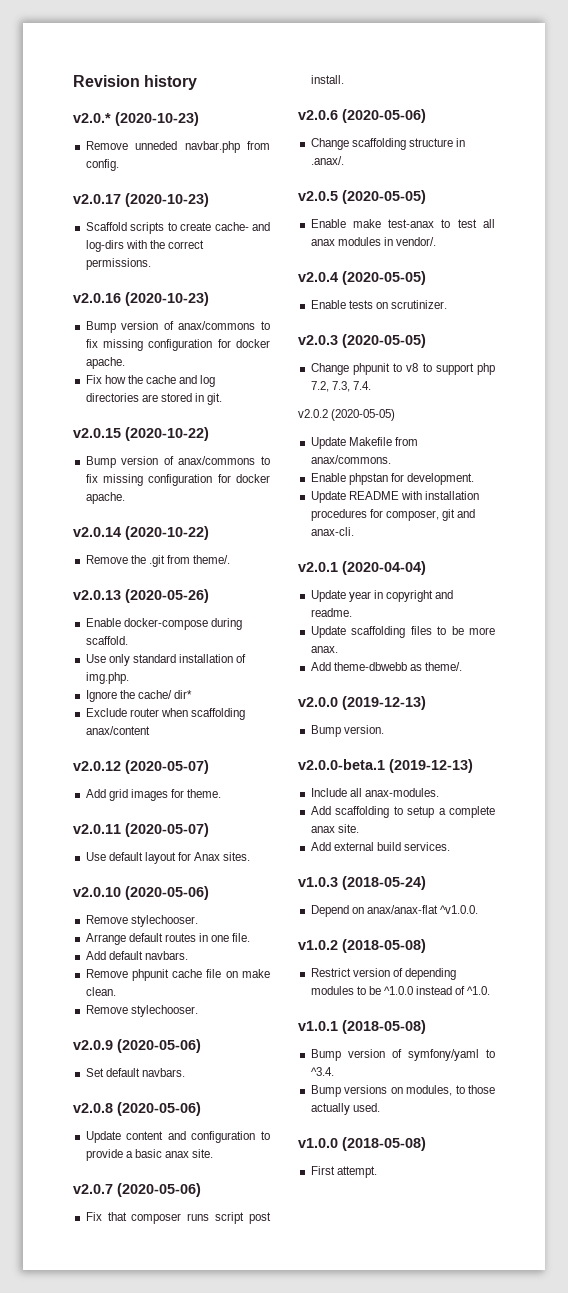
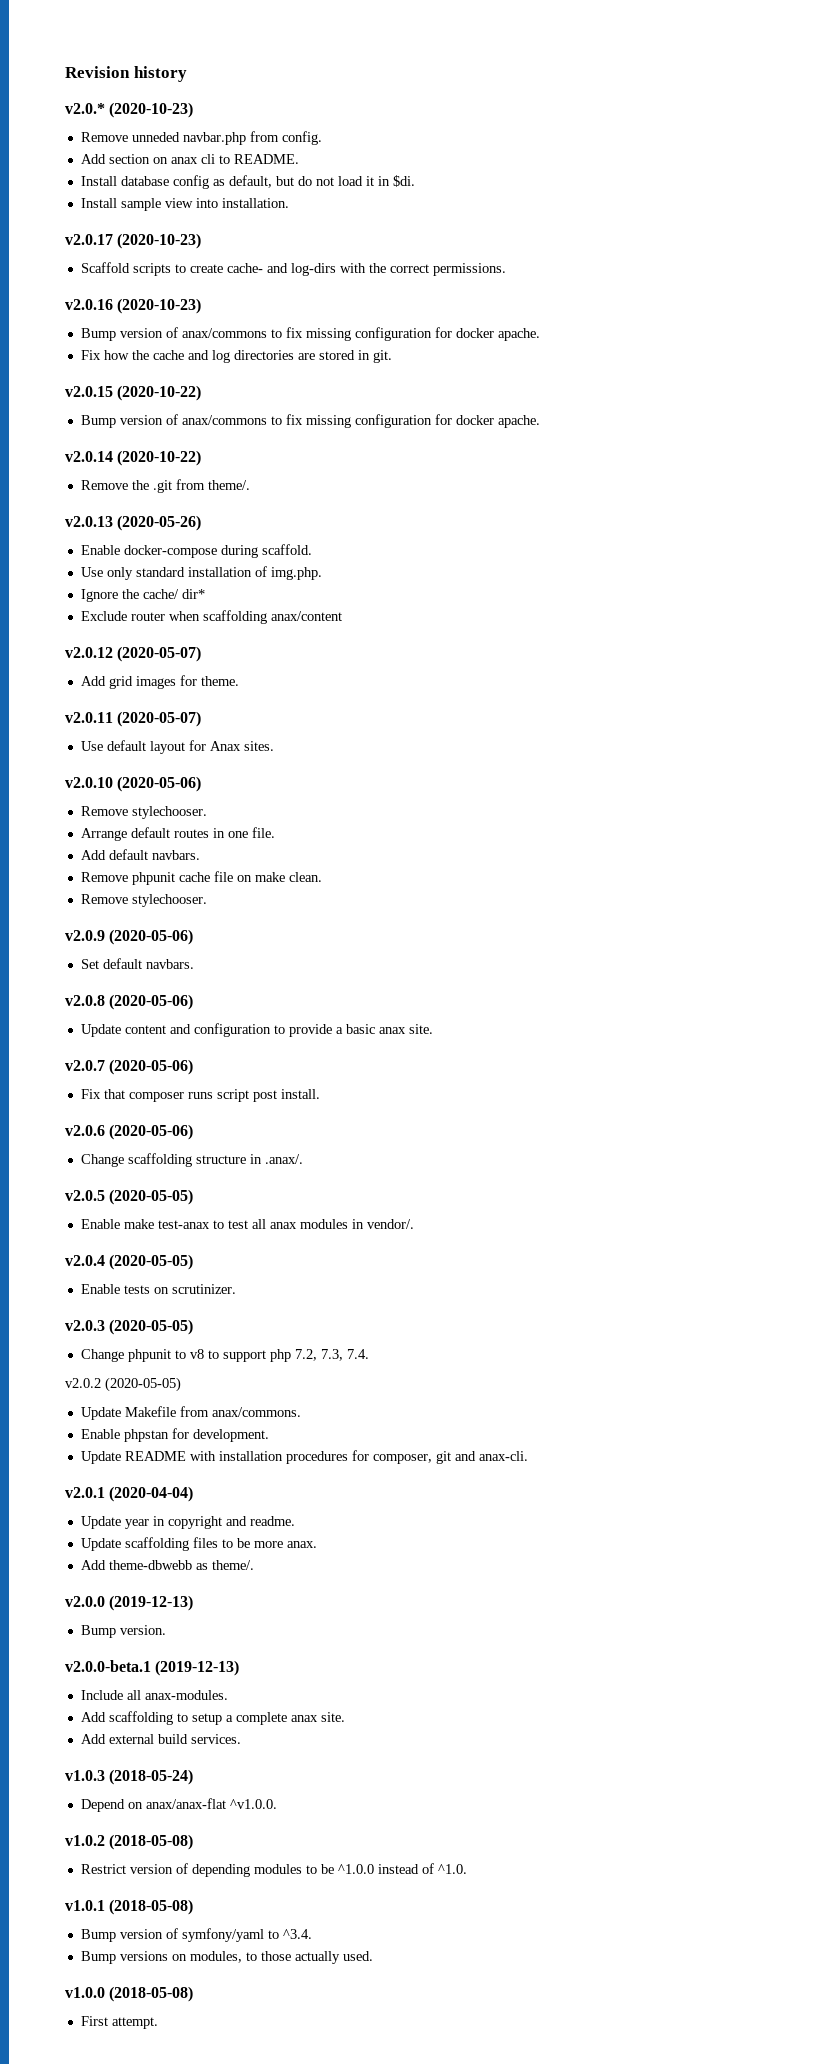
(119, 165) none -> [80,154,299,164] [80,175,415,189] [80,198,289,211] // Add section on anax cli to README. // Install database config as default, but do not load it in $di. // Install sample view into installation.

